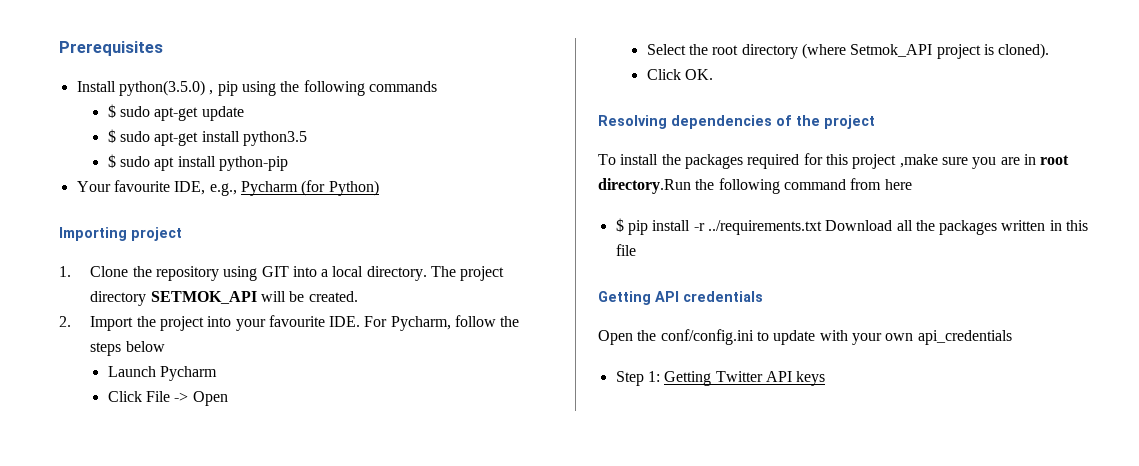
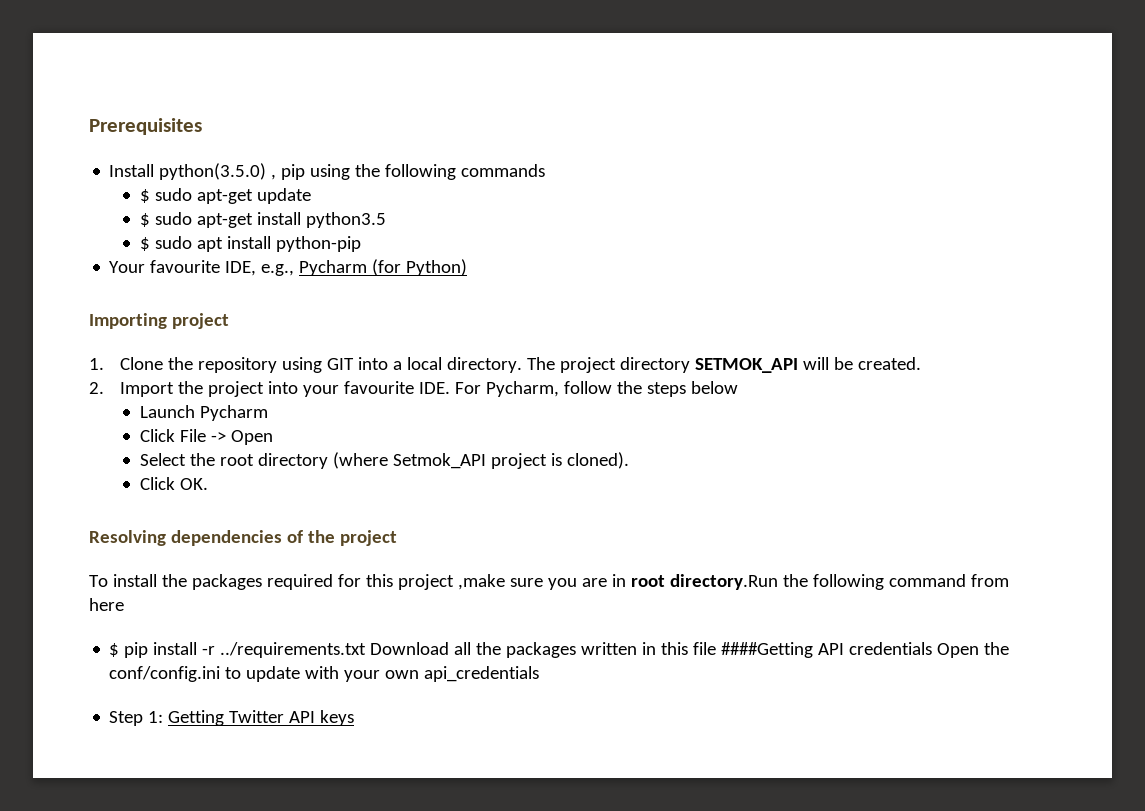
[598,291,651,305] // Getting -> [721,642,814,658] ####Getting
(763, 296) // -> (933, 648) none

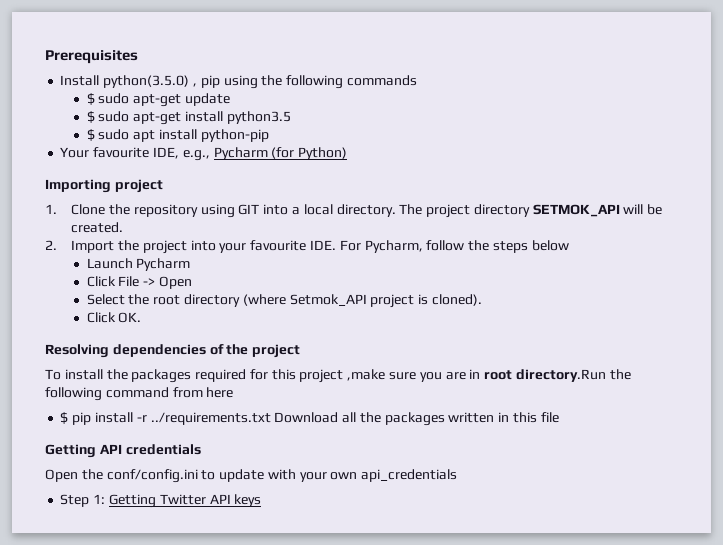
[721,642,814,658] ####Getting -> [45,444,96,458] // Getting
(933, 648) none -> (201, 449) //

